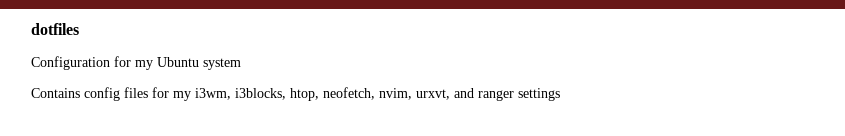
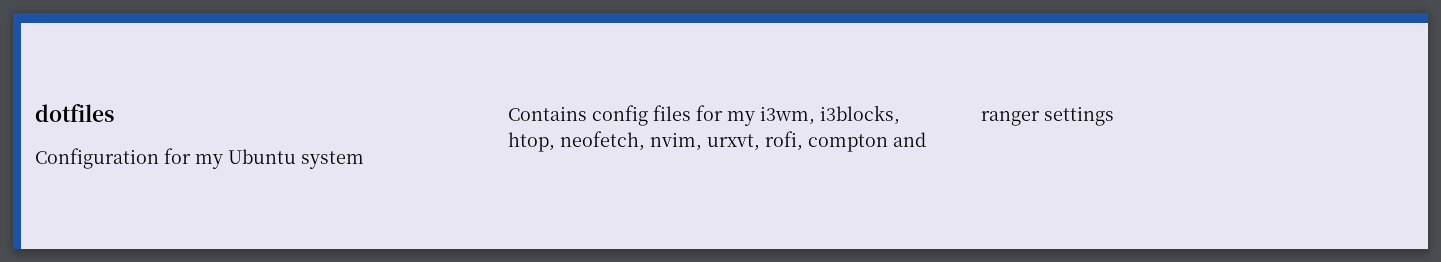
(450, 94) none -> [765,131,888,152] rofi, compton

